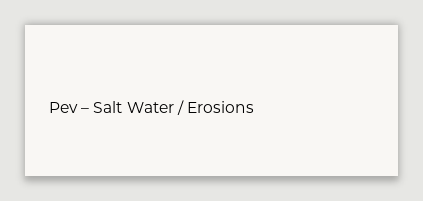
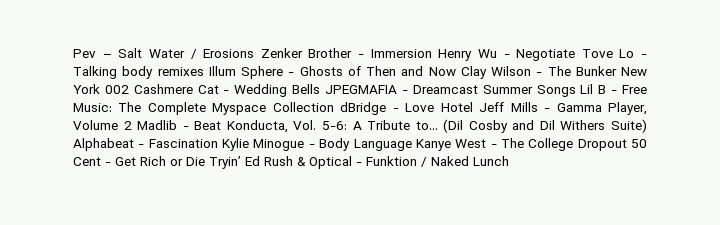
(254, 107) none -> [260,48,647,61] [73,66,647,79] [73,84,648,97] [73,102,647,115] [73,119,647,133] [73,138,647,151] [73,156,509,169] Zenker Brother - Immersion Henry Wu - Negotiate Tove Lo - Talking body remixes Illum Sphere - Ghosts of Then and Now Clay Wilson - The Bunker New York 002 Cashmere Cat - Wedding Bells JPEGMAFIA - Dreamcast Summer Songs Lil B - Free Music: The Complete Myspace Collection dBridge - Love Hotel Jeff Mills - Gamma Player, Volume 2 Madlib - Beat Konducta, Vol. 5-6: A Tribute to… (Dil Cosby and Dil Withers Suite) Alphabeat - Fascination Kylie Minogue - Body Language Kanye West - The College Dropout 50 Cent - Get Rich or Die Tryin’ Ed Rush & Optical - Funktion / Naked Lunch

